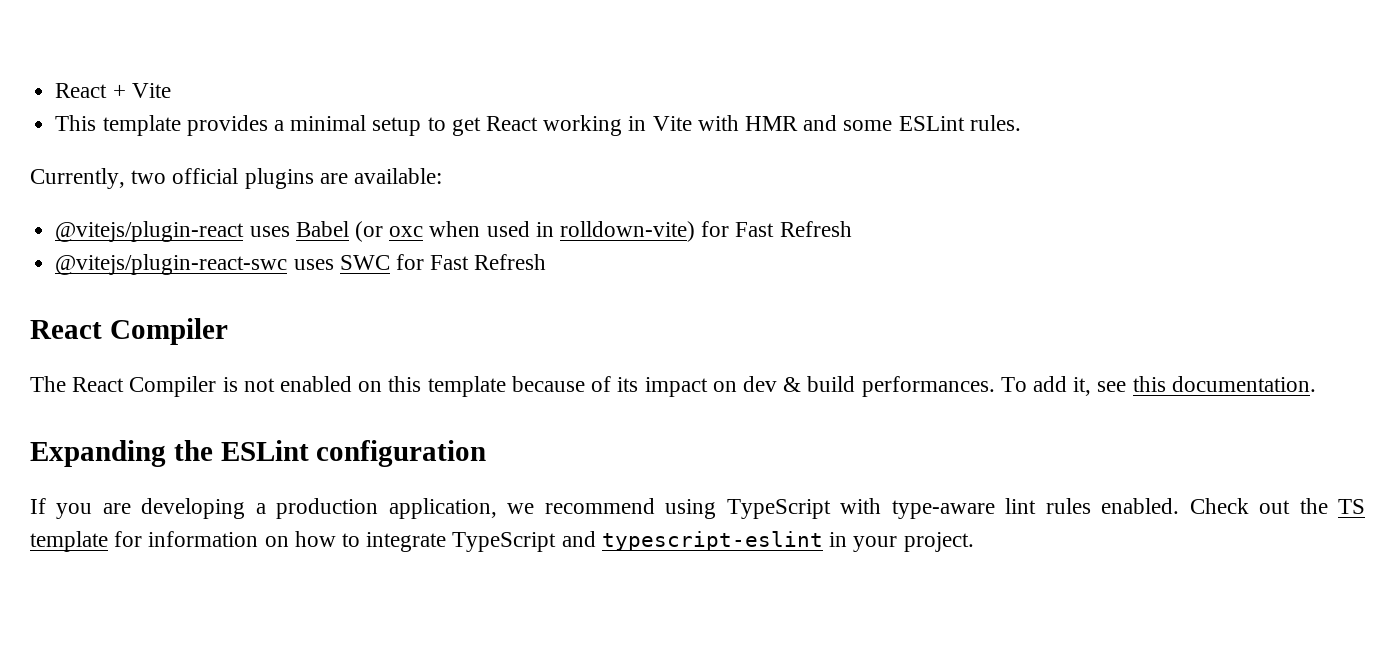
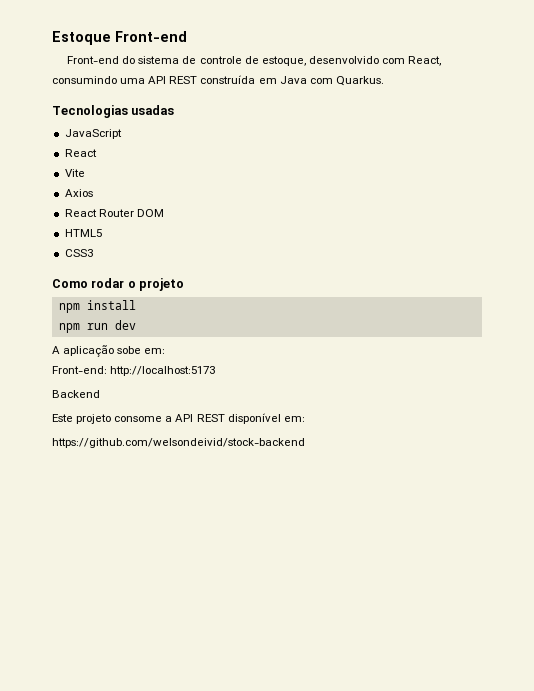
[55,83,126,98] React + -> [52,31,187,45] [67,56,442,66] [52,75,384,86] [52,105,175,118] [64,129,122,139] [64,149,97,157] Estoque Front-end // Front-end do sistema de controle de estoque, desenvolvido com React, consumindo uma API REST construída em Java com Quarkus. // Tecnologias usadas // JavaScript // React //
[55,115,1021,136] [30,168,443,189] [55,221,852,242] [55,254,547,275] [30,318,228,345] [30,376,1316,397] [30,440,487,467] [30,498,1365,519] [30,531,974,552] This template provides a minimal setup to get React working in Vite with HMR and some ESLint rules. // Currently, two official plugins are available: // @vitejs/plugin-react uses Babel (or oxc when used in rolldown-vite) for Fast Refresh // @vitejs/plugin-react-swc uses SWC for Fast Refresh // React Compiler // The React Compiler is not enabled on this template because of its impact on dev & build performances. To add it, see this documentation. // Expanding the ESLint configuration // If you are developing a production application, we recommend using TypeScript with type-aware lint rules enabled. Check out the TS template for information on how to integrate TypeScript and typescript-eslint in your project. -> [64,189,93,197] [64,209,164,217] [64,229,102,237] [64,249,93,257] [52,278,185,291] [58,300,136,313] [58,320,136,333] [52,345,166,357] [52,366,216,376] [52,390,100,398] [52,413,305,424] [52,438,305,448] Axios // React Router DOM // HTML5 // CSS3 // Como rodar o projeto // npm install // npm run dev // A aplicação sobe em: // Front-end: http://localhost:5173 // Backend // Este projeto consome a API REST disponível em: // https://github.com/welsondeivid/stock-backend

